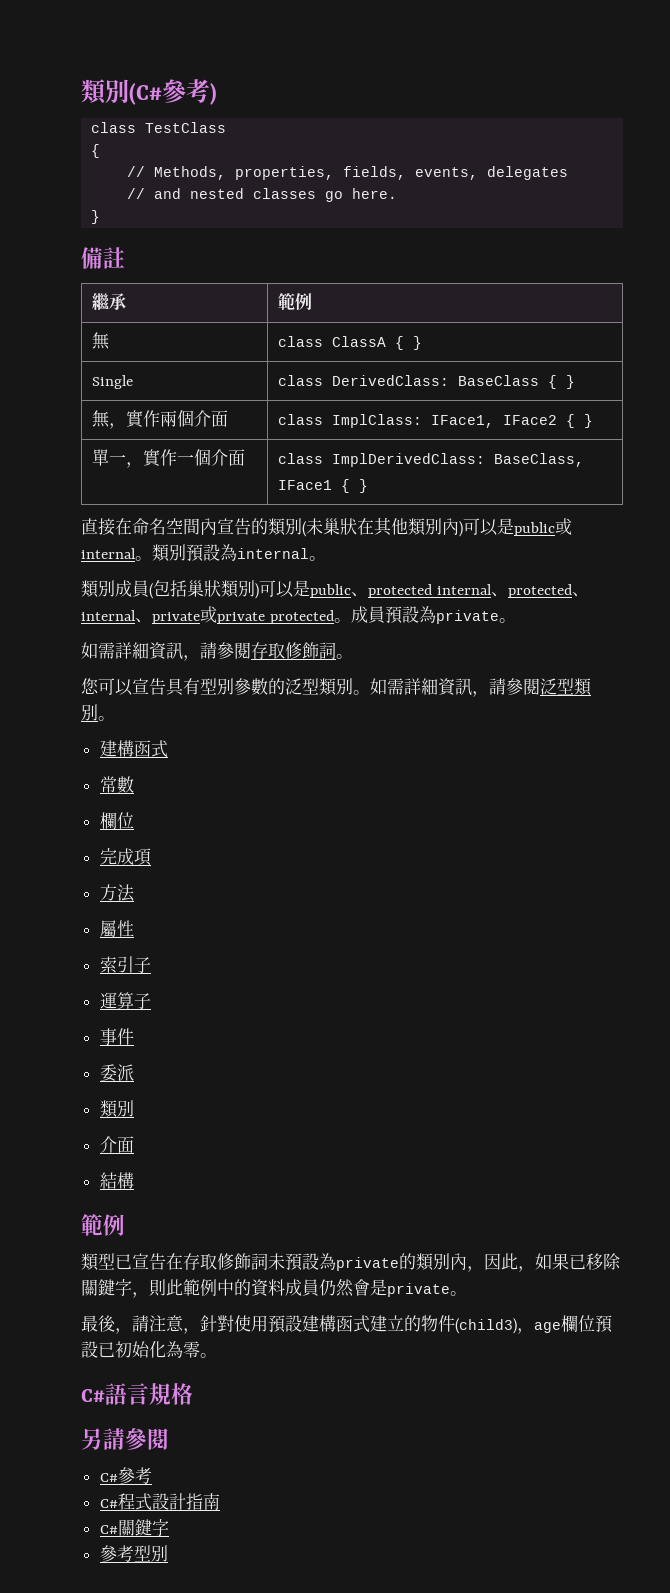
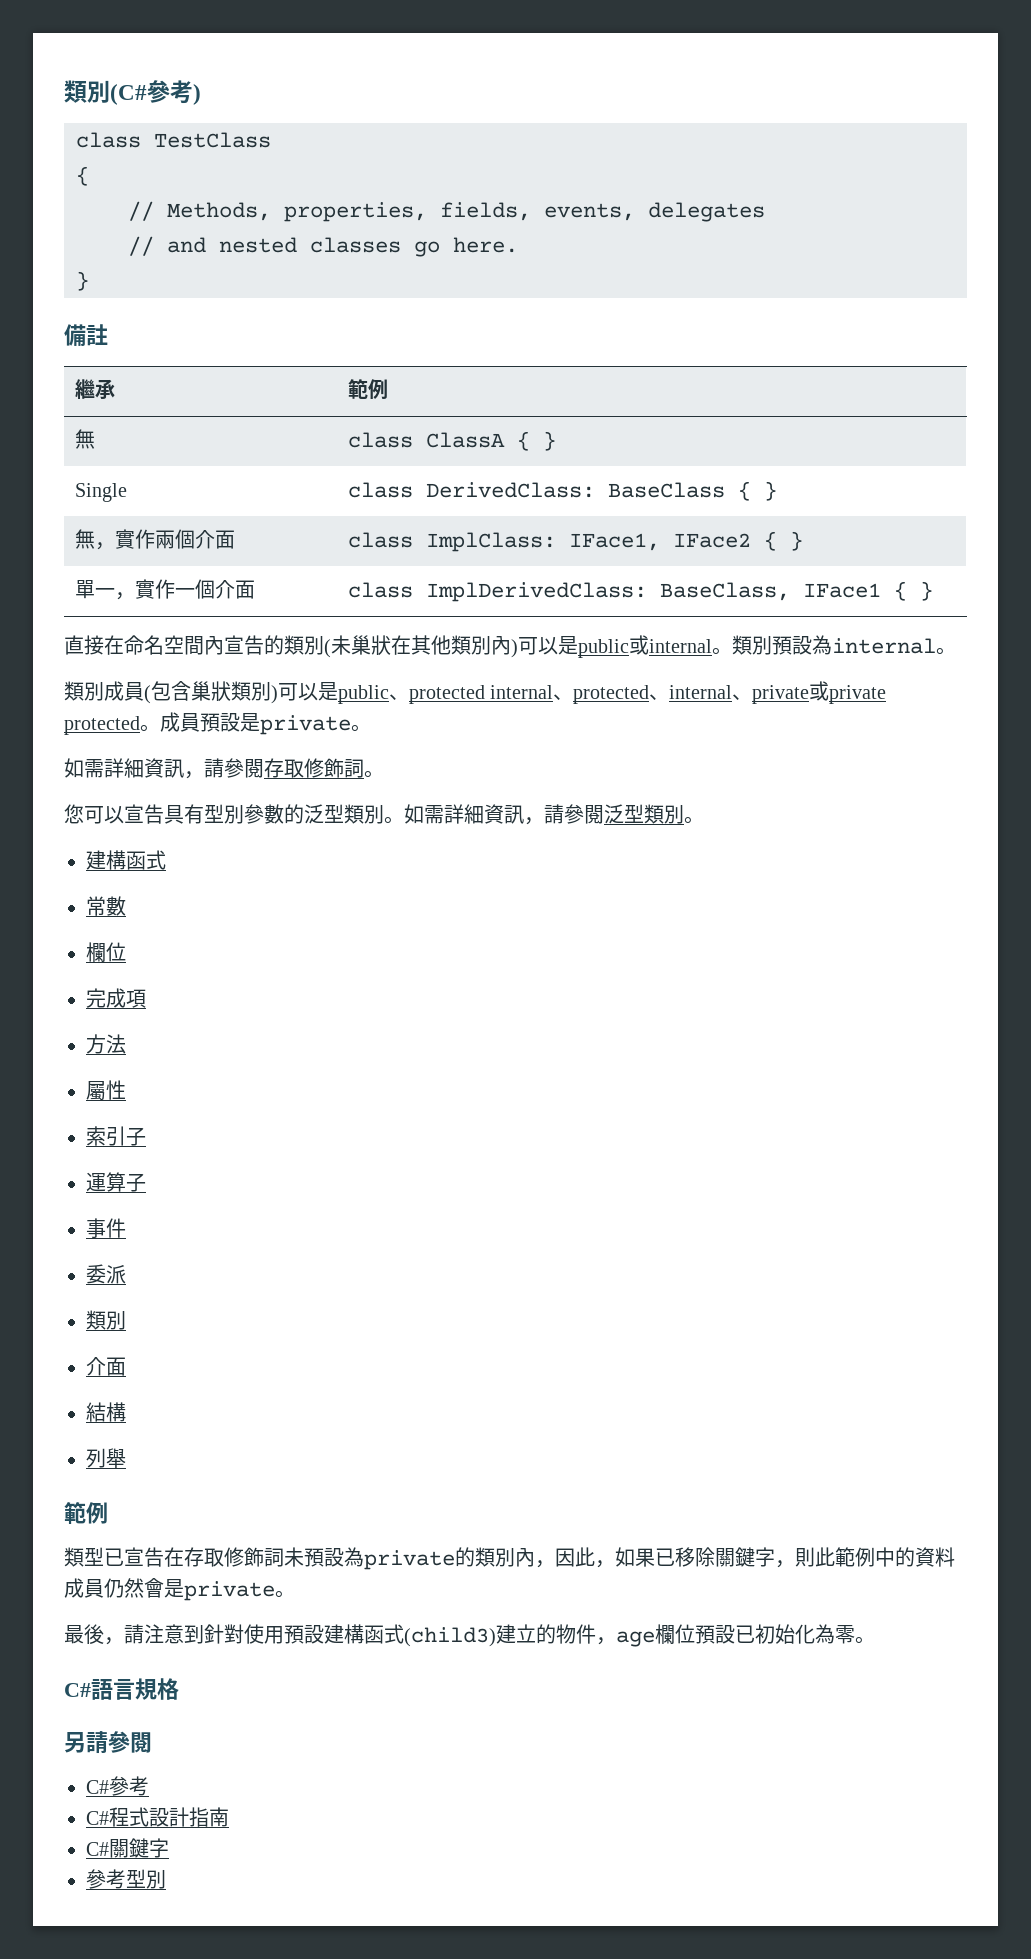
[170,580,187,597] 括 -> [171,681,191,701] 含
[418,606,436,623] 為 -> [240,713,260,732] 是
(134, 1180) none -> [86,1448,126,1468] // 列舉
[183,1328,200,1334] ， -> [184,1625,204,1644] 到
(370, 1324) none -> [404,1627,496,1647] (child3)
[455,1318,517,1334] (child3) -> (596, 1634) none

